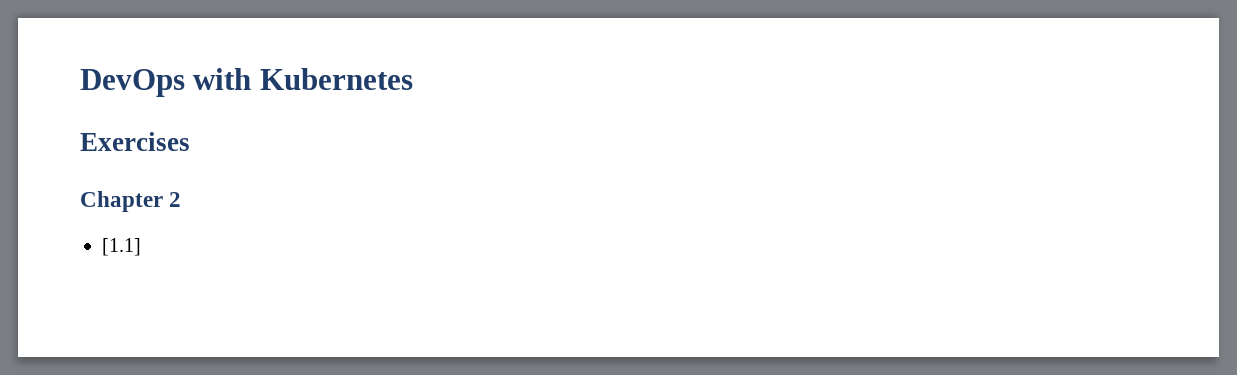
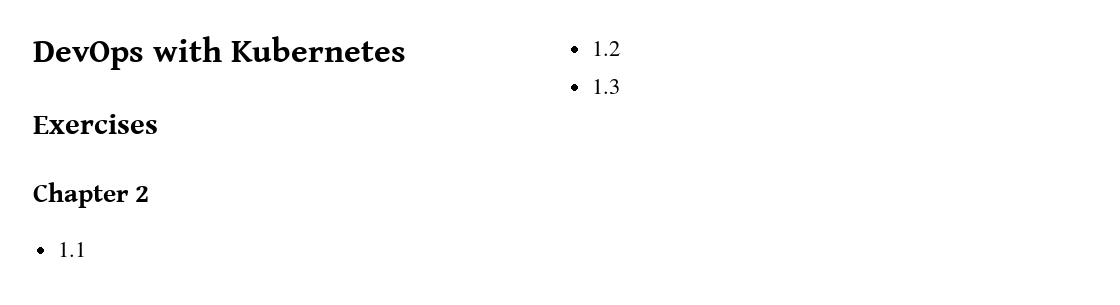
[102,238,141,256] [1.1] -> [57,242,86,257] [591,41,620,56] [591,79,620,94] 1.1 // 1.2 // 1.3

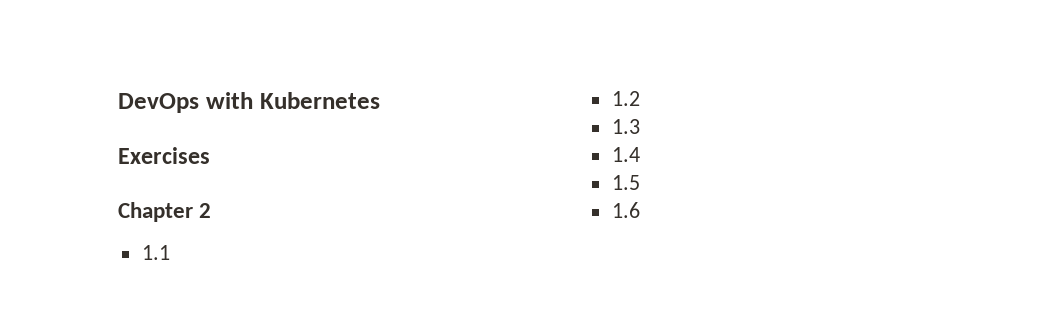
(620, 86) none -> [611,147,640,162] [611,175,640,190] [611,202,640,218] // 1.4 // 1.5 // 1.6

